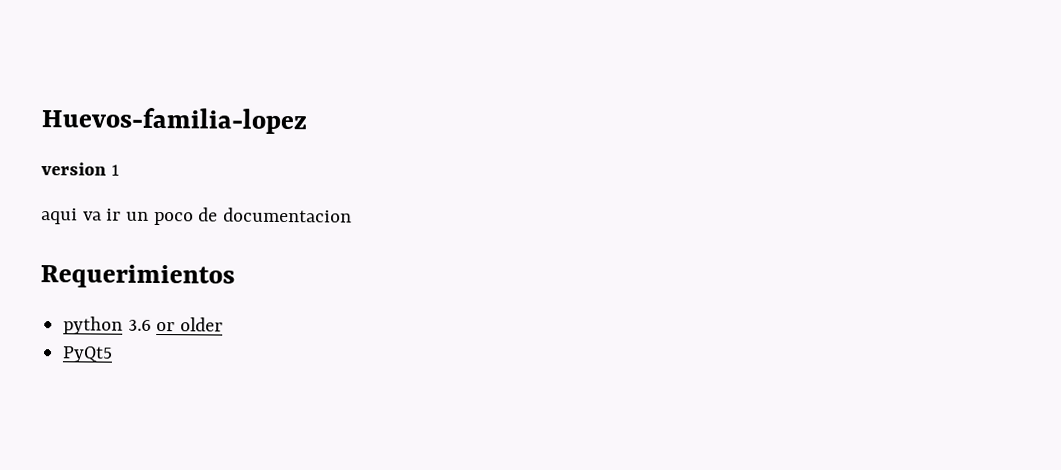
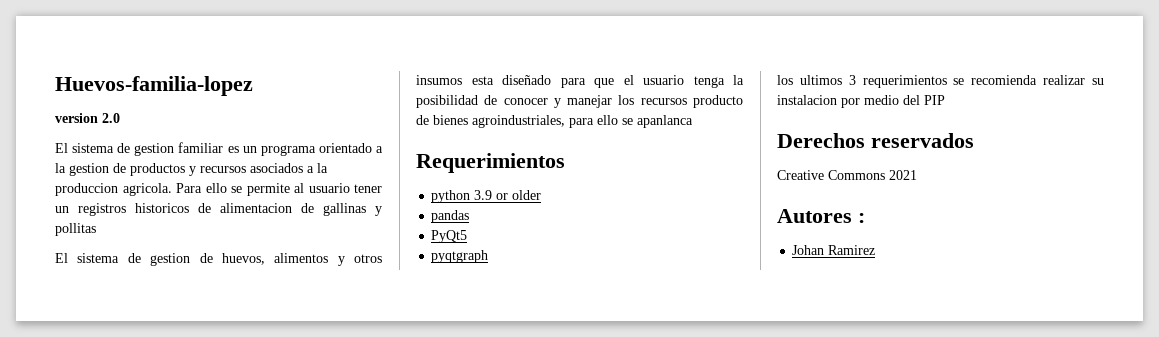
[110,164,120,176] [41,207,353,226] 1 // aqui va ir un poco de documentacion -> [102,113,120,123] [55,142,383,156] [55,163,328,176] [55,183,382,196] [55,203,382,216] [55,223,96,236] [55,253,382,266] [416,75,744,88] [416,95,743,108] [416,115,693,128] 2.0 // El sistema de gestion familiar es un programa orientado a la gestion de productos y recursos asociados a la produccion agricola. Para ello se permite al usuario tener un registros historicos de alimentacion de gallinas y pollitas // El sistema de gestion de huevos, alimentos y otros insumos esta diseñado para que el usuario tenga la posibilidad de conocer y manejar los recursos producto de bienes agroindustriales, para ello se apanlanca
[127,319,152,331] 3.6 -> [474,190,493,200] 3.9
(224, 324) none -> [431,210,470,223] // pandas
(114, 354) none -> [431,250,489,263] [777,75,1104,88] [777,95,945,108] [777,133,974,148] [777,170,917,180] [777,209,865,223] [792,245,876,255] // pyqtgraph // los ultimos 3 requerimientos se recomienda realizar su instalacion por medio del PIP // Derechos reservados // Creative Commons 2021 // Autores : // Johan Ramirez

